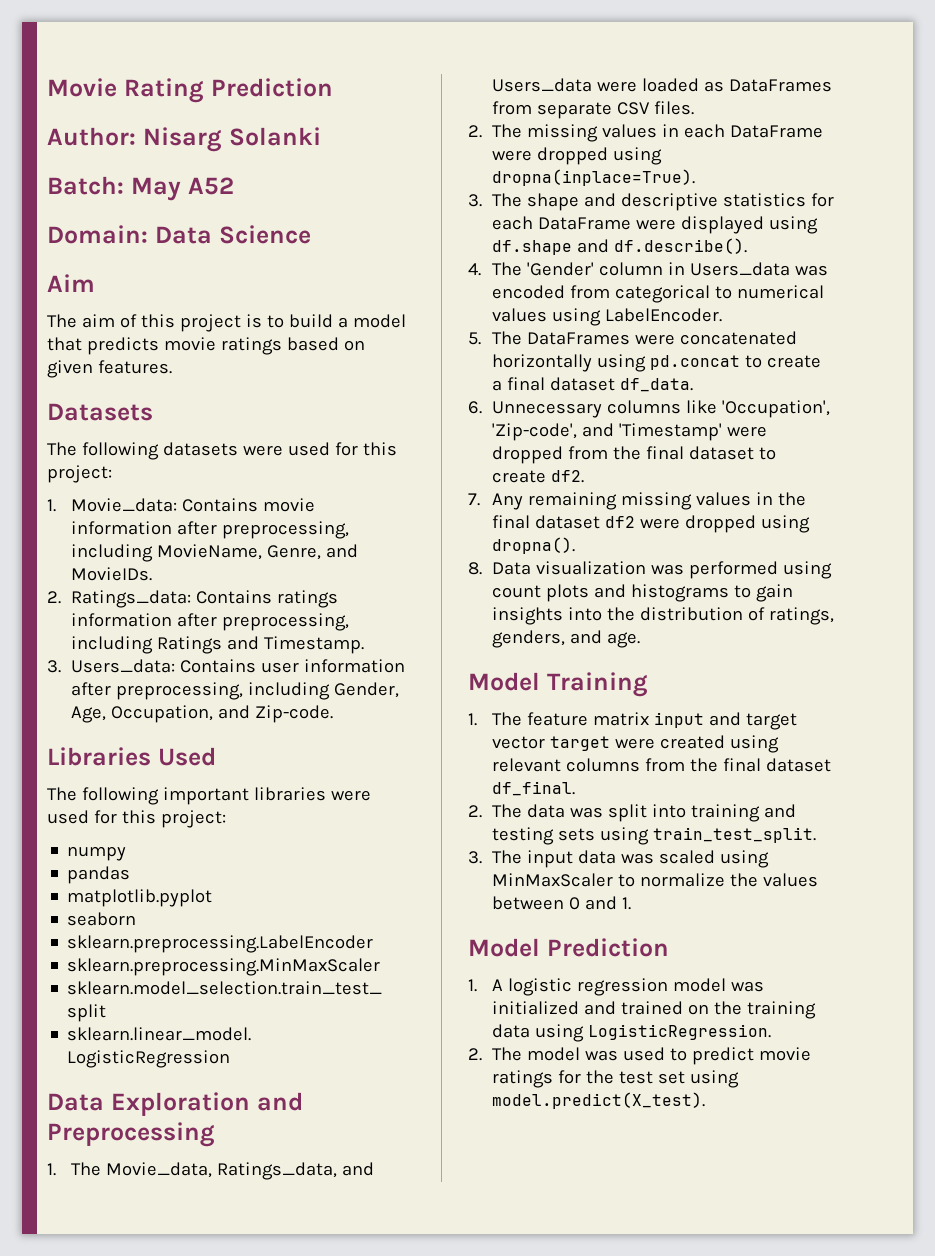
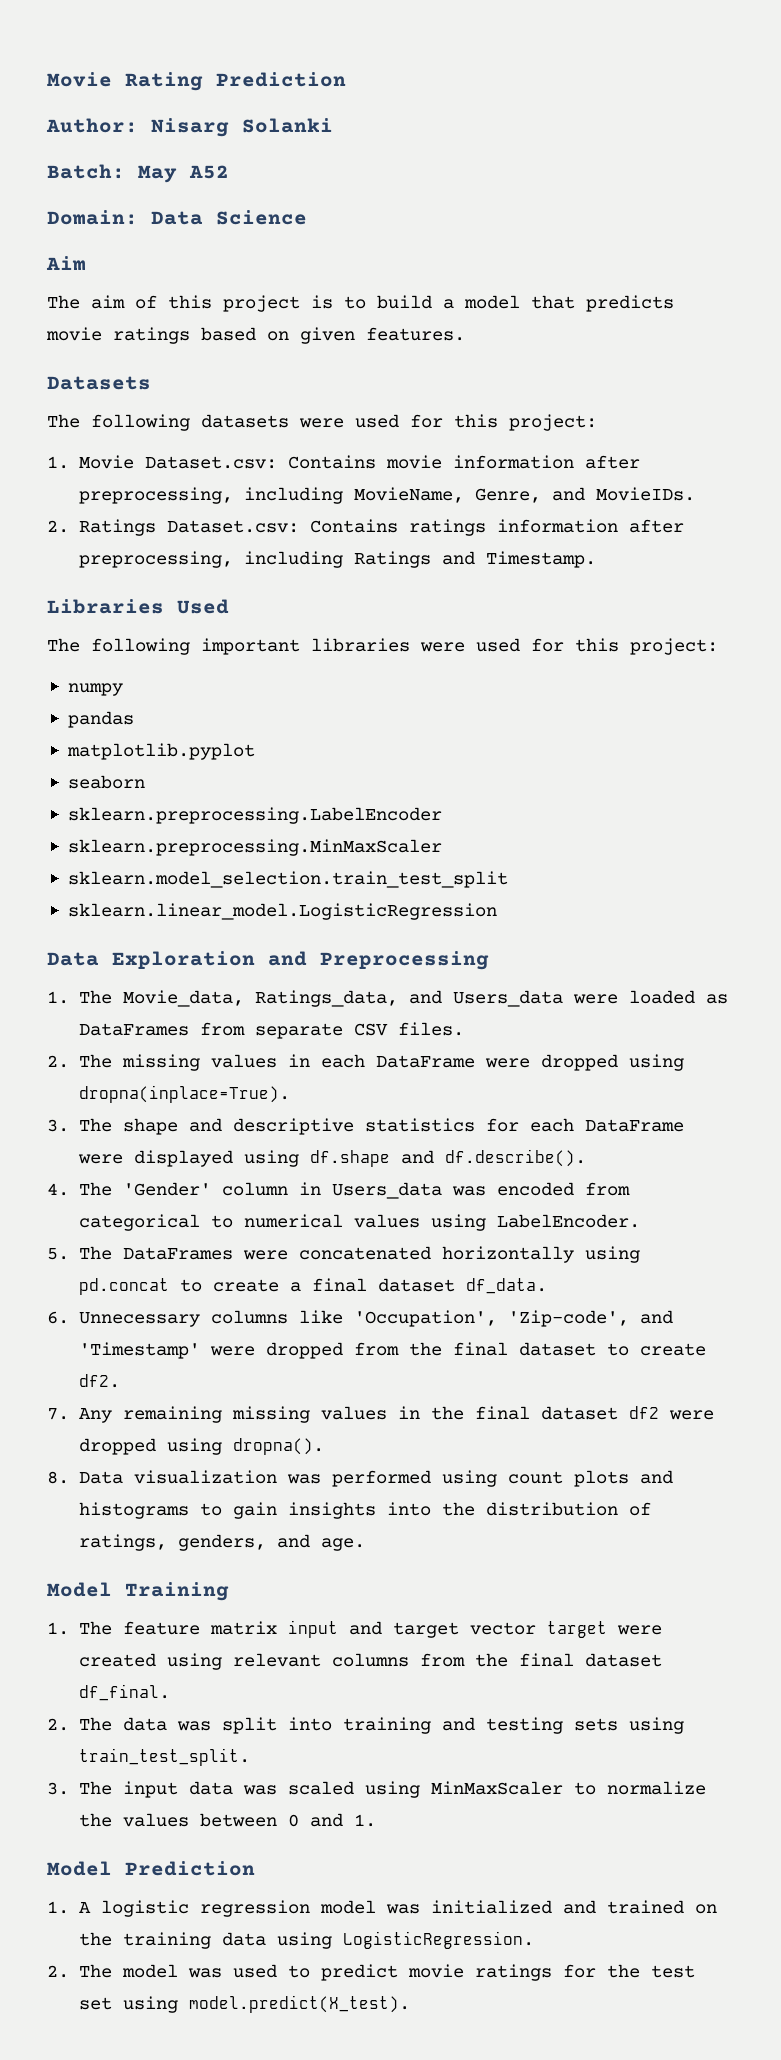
[70,498,177,512] Movie_data: -> [78,455,277,469] Movie Dataset.csv:
[70,590,191,608] Ratings_data: -> [78,519,299,536] Ratings Dataset.csv:
[47,659,405,673] [70,682,399,700] [70,705,333,723] // 3. Users_data: Contains user information after preprocessing, including Gender, Age, Occupation, and Zip-code. -> (596, 559) none

